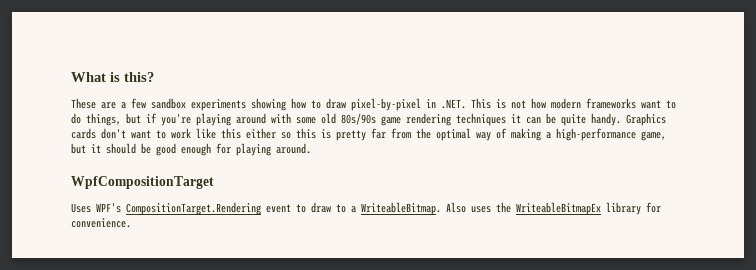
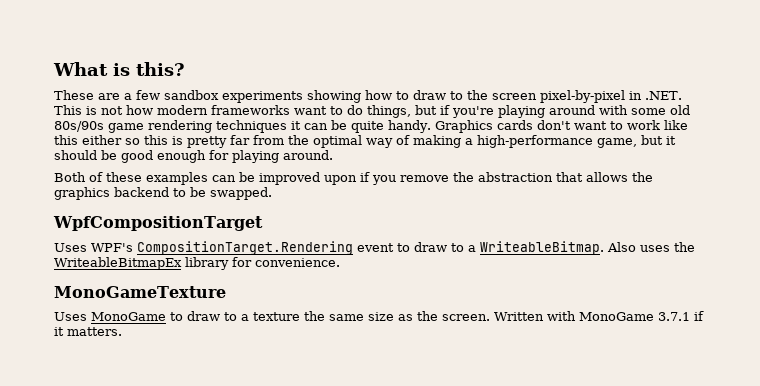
(346, 103) none -> [450,90,537,100] to the screen
(311, 148) none -> [54,172,653,185] [54,187,272,200] // Both of these examples can be improved upon if you remove the abstraction that allows the graphics backend to be swapped.
(131, 223) none -> [54,286,226,298] [54,311,704,321] [54,327,122,336] // MonoGameTexture // Uses MonoGame to draw to a texture the same size as the screen. Written with MonoGame 3.7.1 if it matters.

